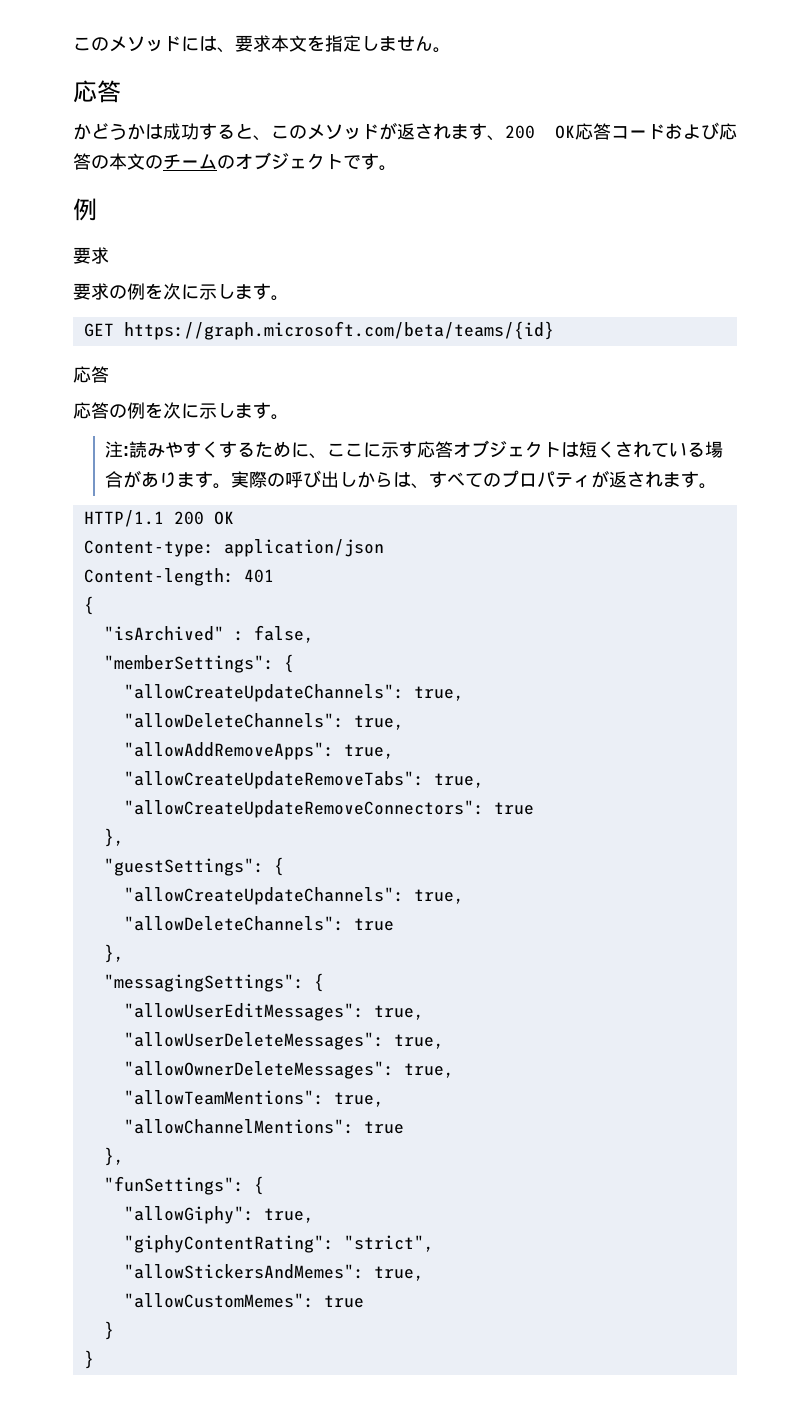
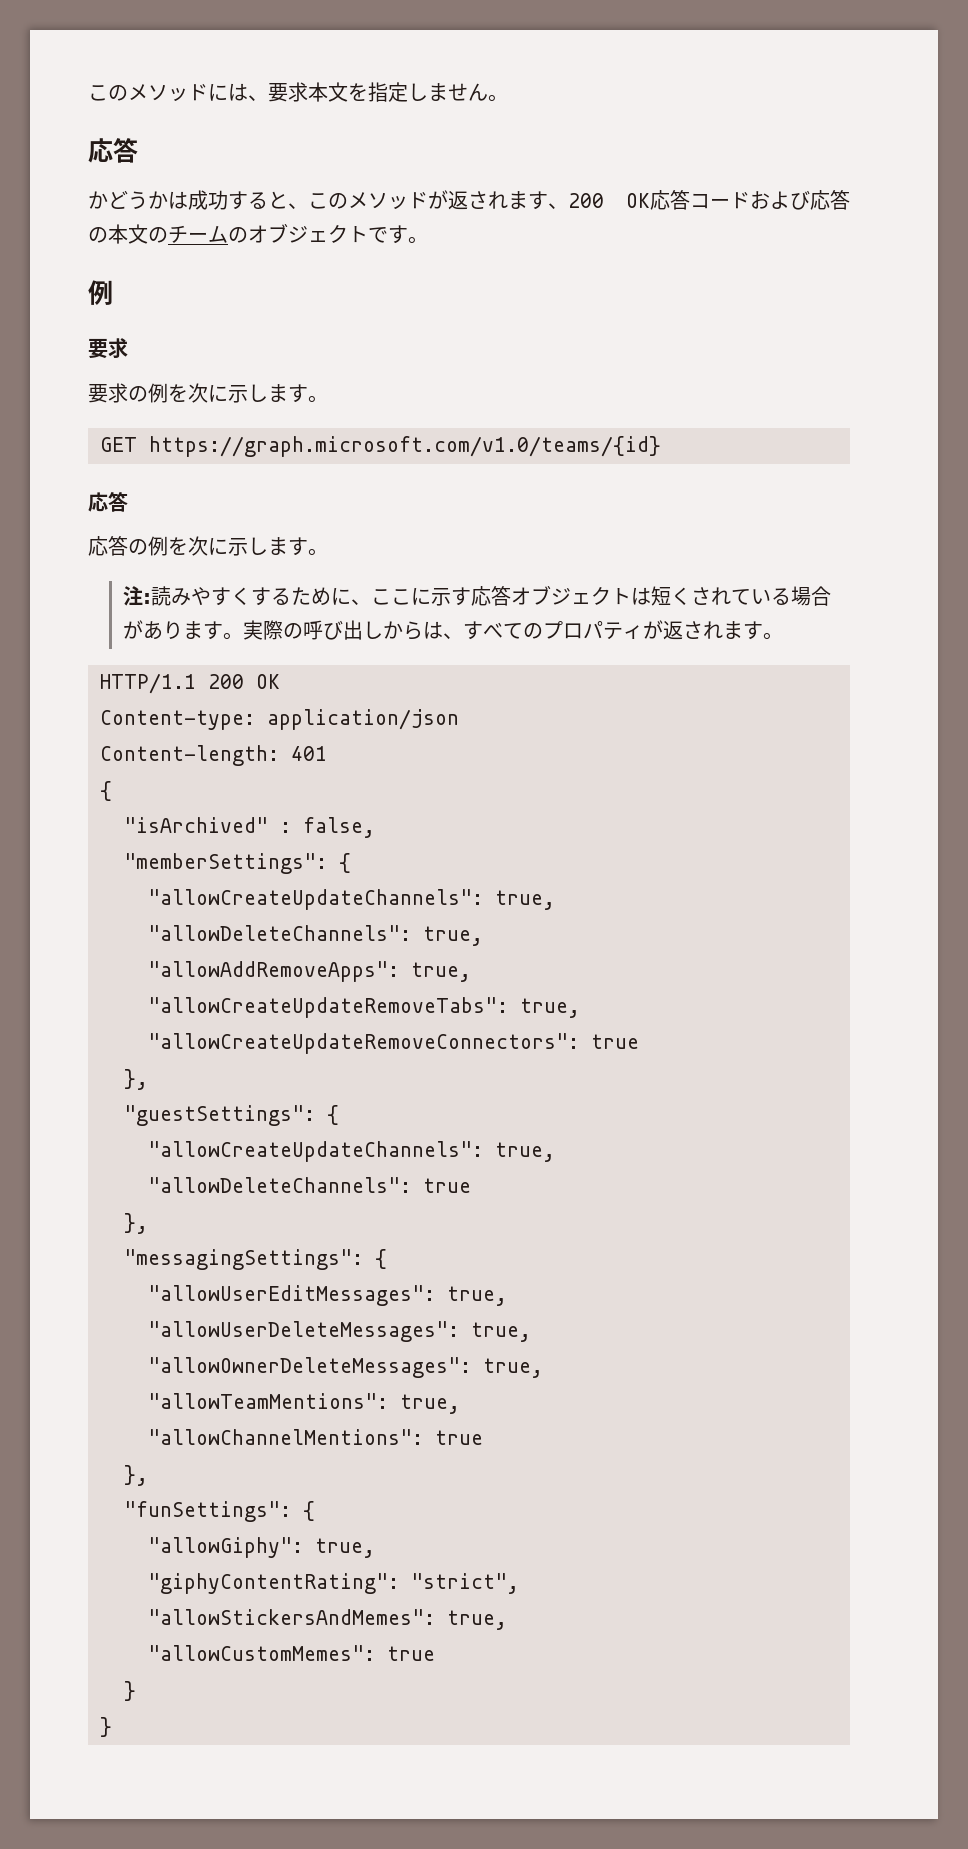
[123,321,554,340] https://graph.microsoft.com/beta/teams/{id} -> [149,436,661,457] https://graph.microsoft.com/v1.0/teams/{id}

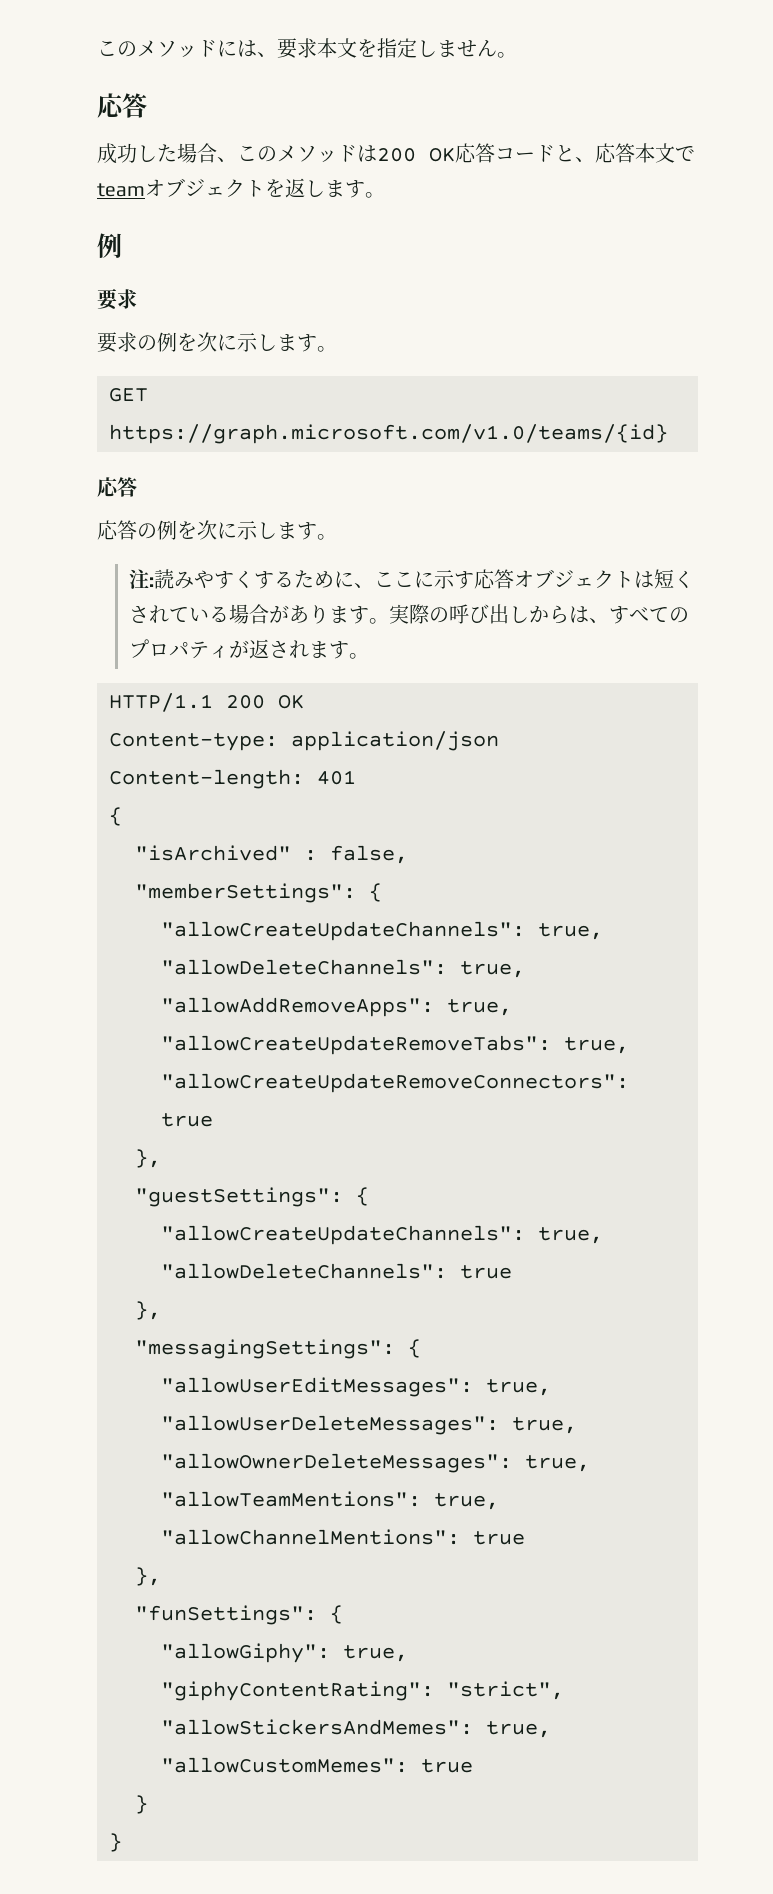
[88,190,568,210] かどうかは成功すると、このメソッドが返されます、 -> [97,143,377,164] 成功した場合、このメソッドは
[750,190,850,210] [88,223,388,244] および応答の本文のチームのオブジェクトで -> [555,143,695,163] [97,178,345,198] と、応答本文でteamオブジェクトを返しま

